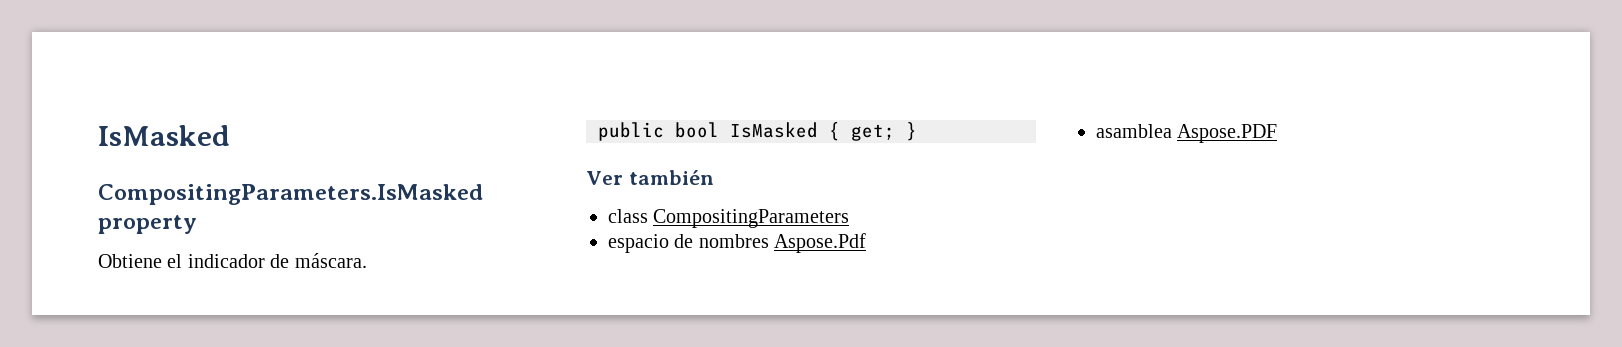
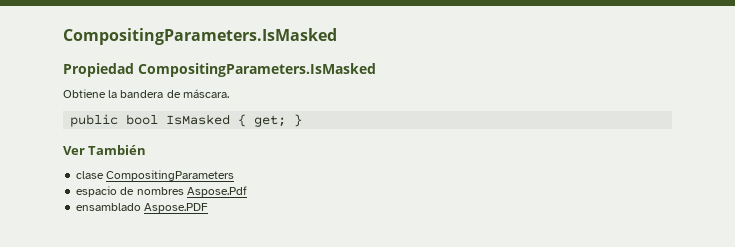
[98,125,230,146] [98,184,483,205] [98,215,197,234] IsMasked // CompositingParameters.IsMasked property -> [63,28,337,45] [63,63,376,77] CompositingParameters.IsMasked // Propiedad CompositingParameters.IsMasked
[167,254,265,268] el indicador -> [108,90,164,98] la bandera
[628,170,714,185] [608,209,648,223] también // class -> [88,145,147,155] [76,171,105,179] También // clase
[1096,124,1172,138] asamblea -> [76,203,142,211] ensamblado

